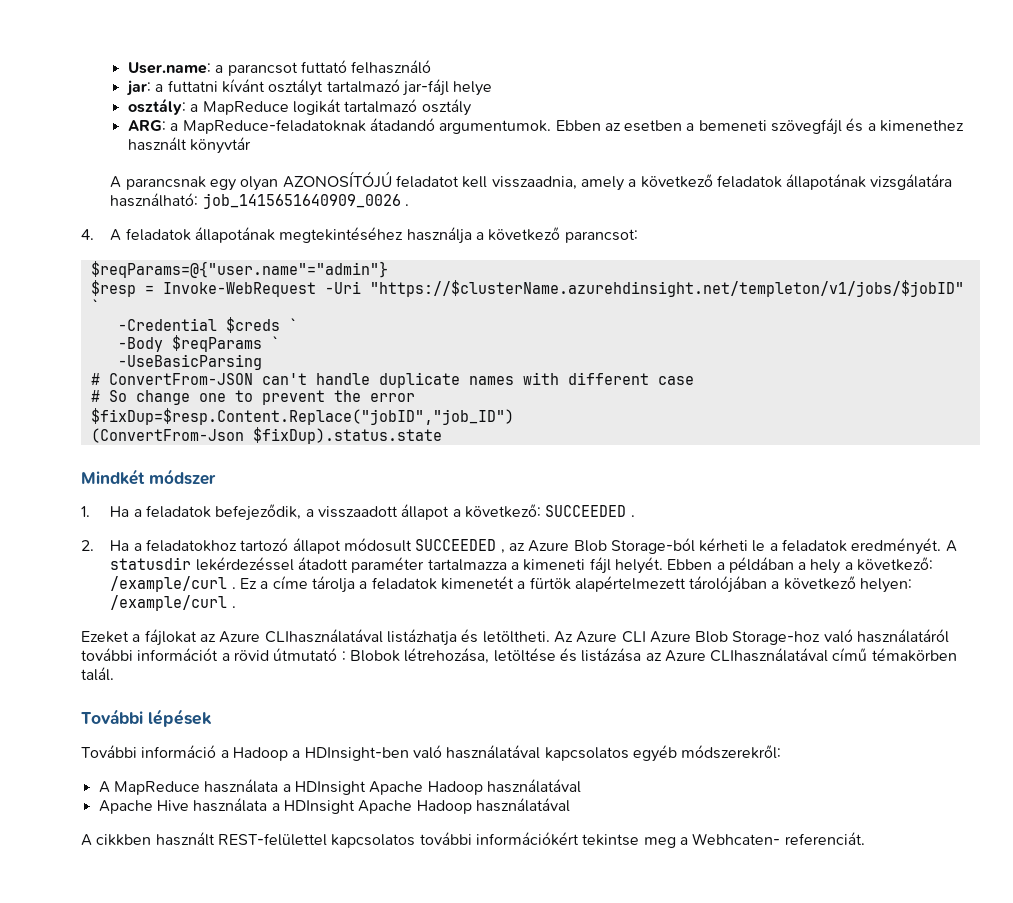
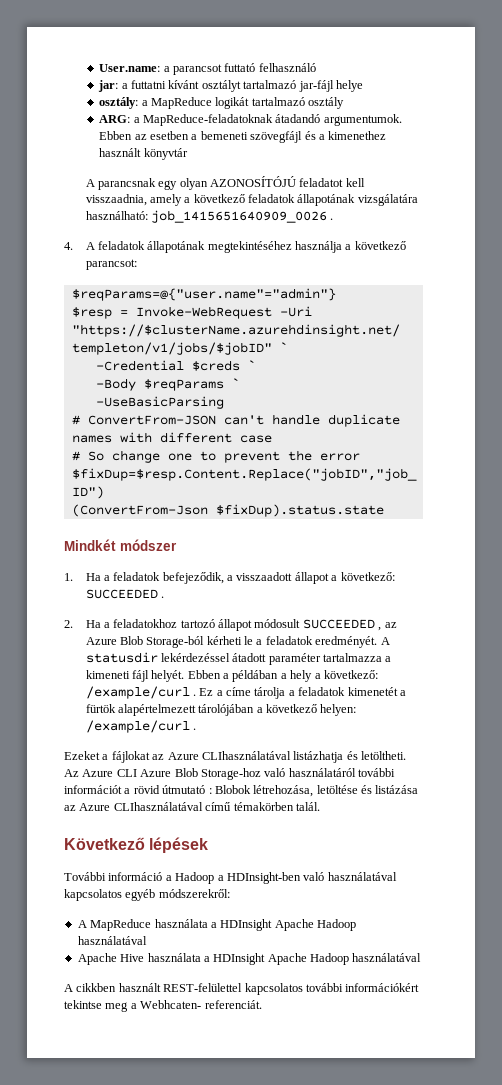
[81,709,143,724] További -> [64,837,145,850] Következő

